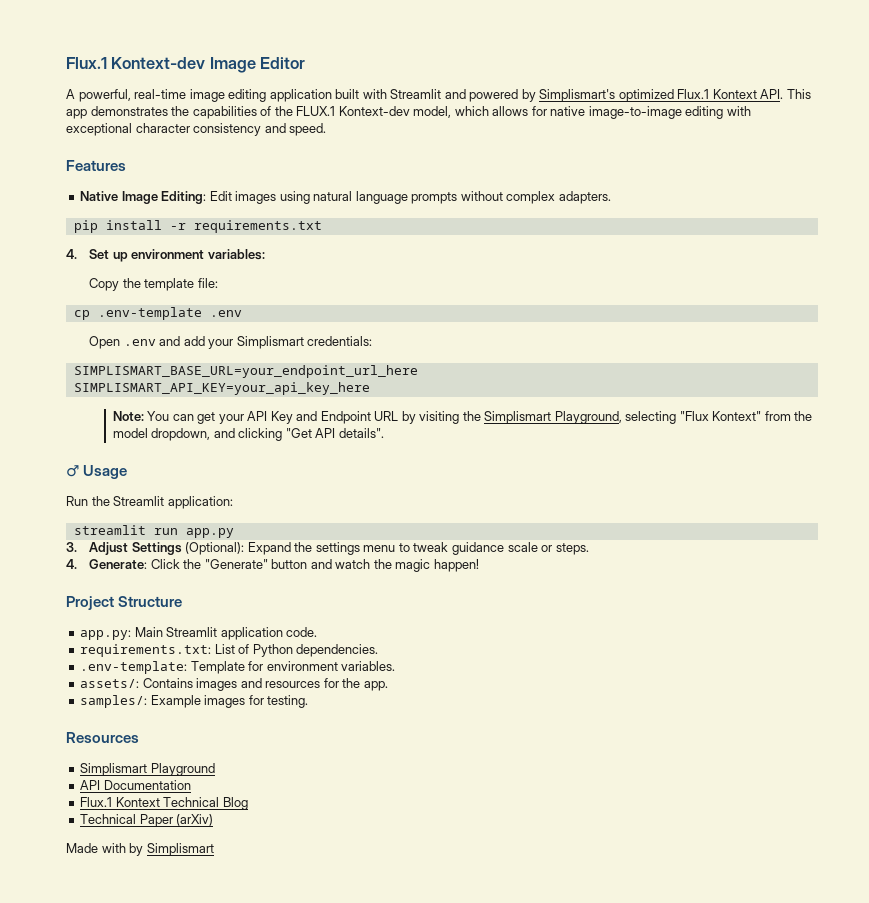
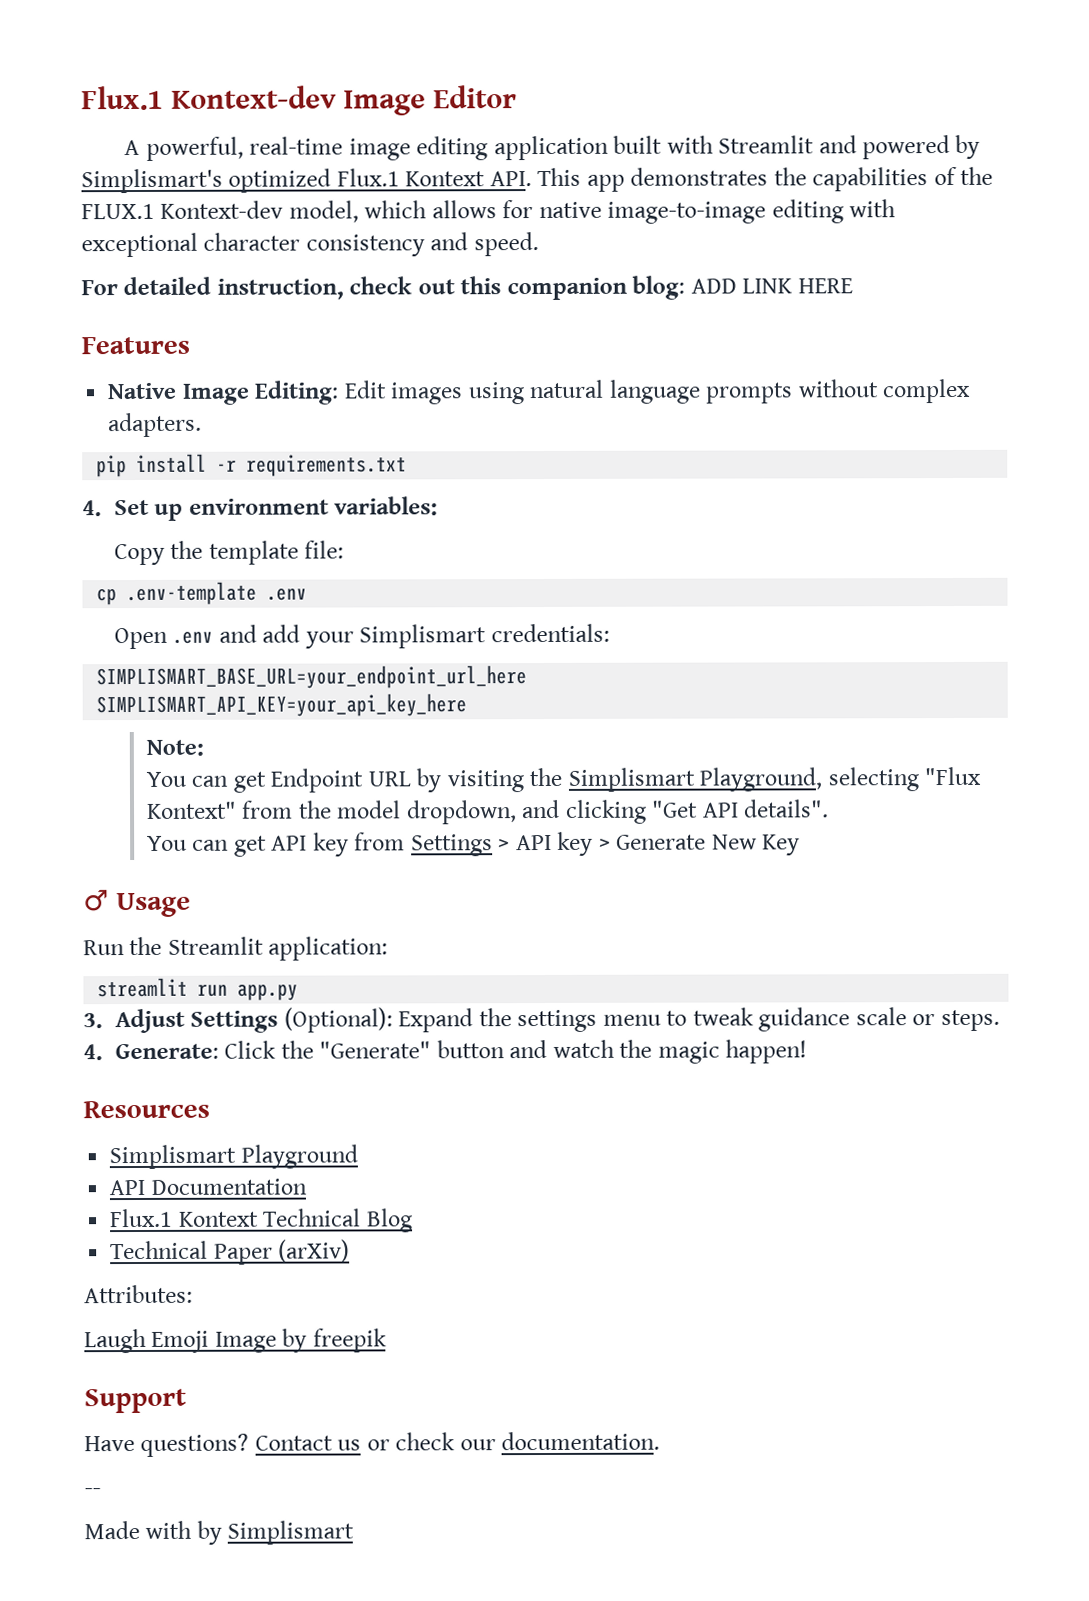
(327, 129) none -> [81,275,853,301] // For detailed instruction, check out this companion blog: ADD LINK HERE
[147,411,318,424] You can get your API Key and -> [145,771,266,793] // You can get
(384, 433) none -> [146,831,801,857] // You can get API key from Settings > API key > Generate New Key
[66,596,183,610] [80,627,318,640] [80,644,379,657] [80,661,396,674] [80,678,388,691] [80,695,309,708] // Project Structure // app.py: Main Streamlit application code. // requirements.txt: List of Python dependencies. // .env-template: Template for environment variables. // assets/: Contains images and resources for the app. // samples/: Example images for testing. -> (808, 1051) none
(214, 820) none -> [84,1284,193,1304] [84,1328,387,1354] [84,1388,187,1414] [84,1431,661,1457] [84,1488,101,1496] // Attributes: // Laugh Emoji Image by freepik // Support // Have questions? Contact us or check our documentation. // --

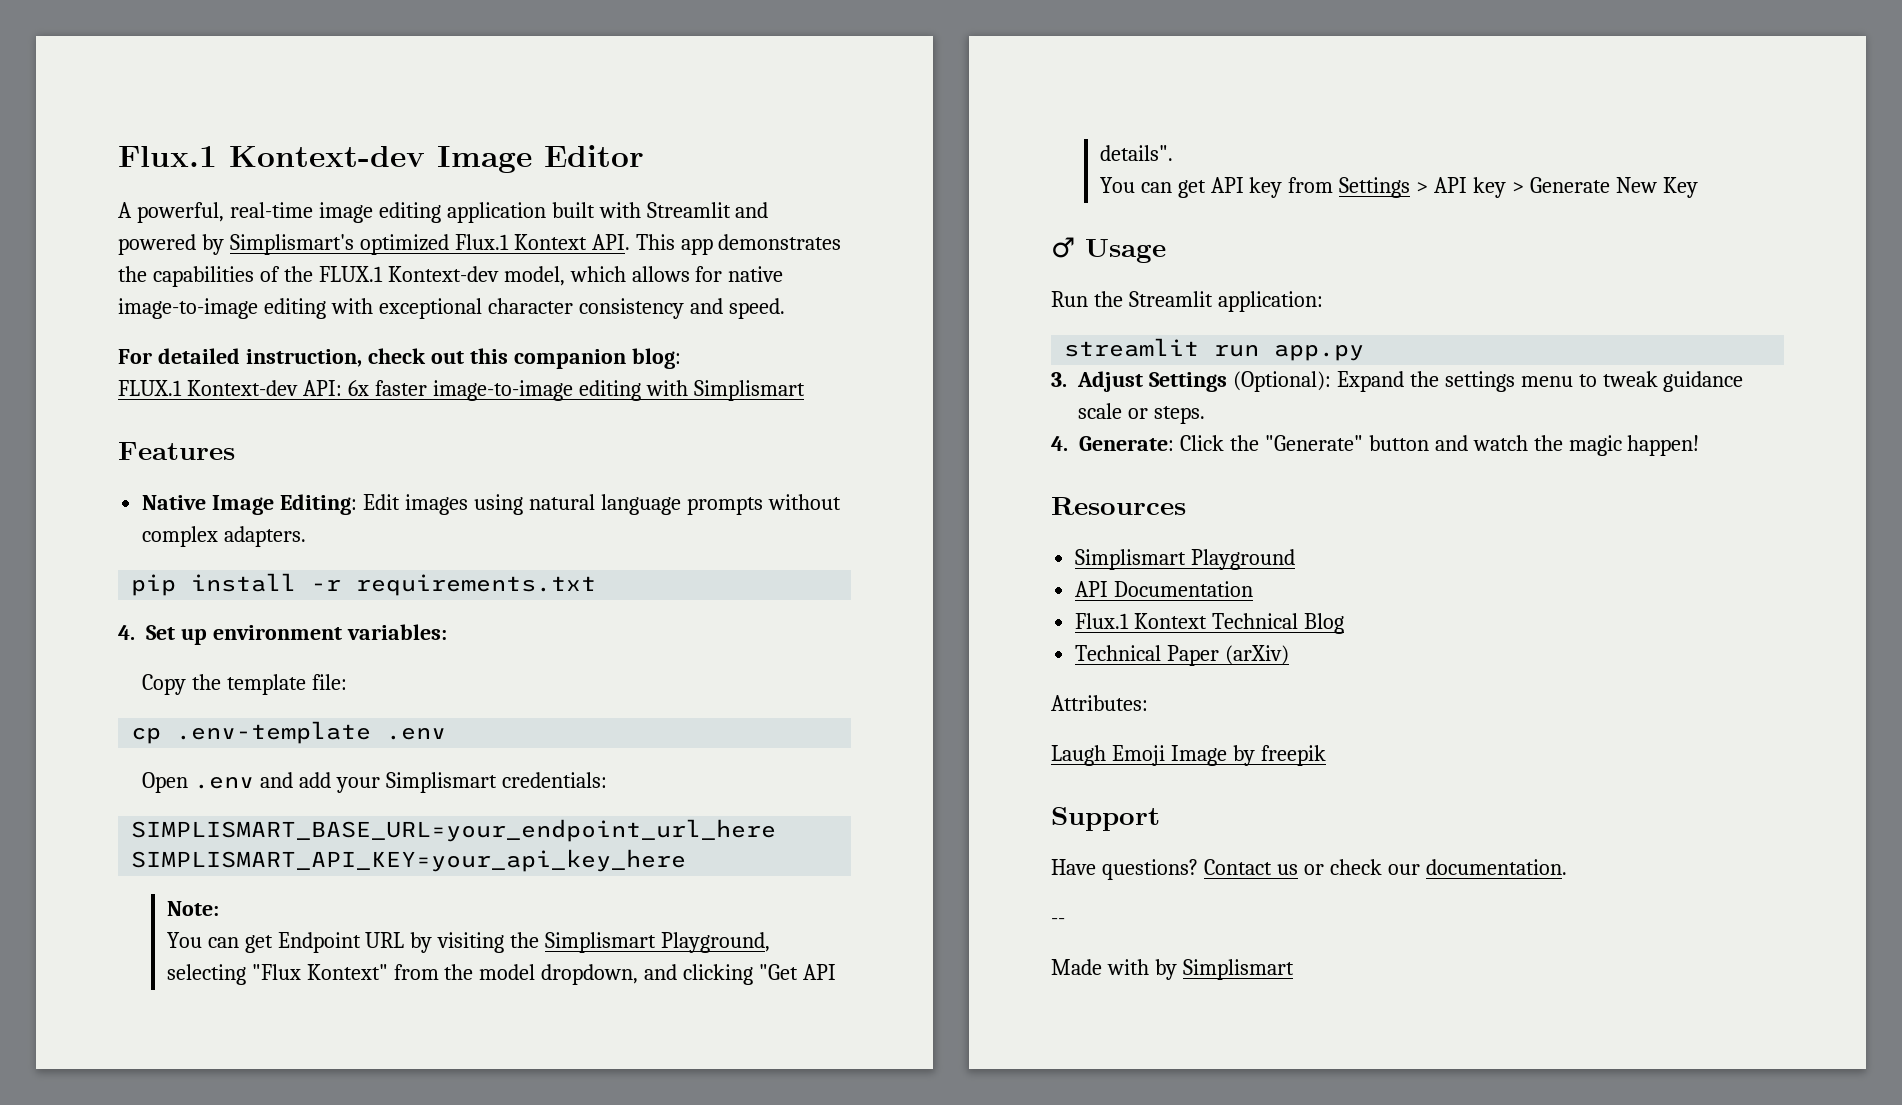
[690,278,853,294] ADD LINK HERE -> [118,380,805,401] // FLUX.1 Kontext-dev API: 6x faster image-to-image editing with Simplismart

